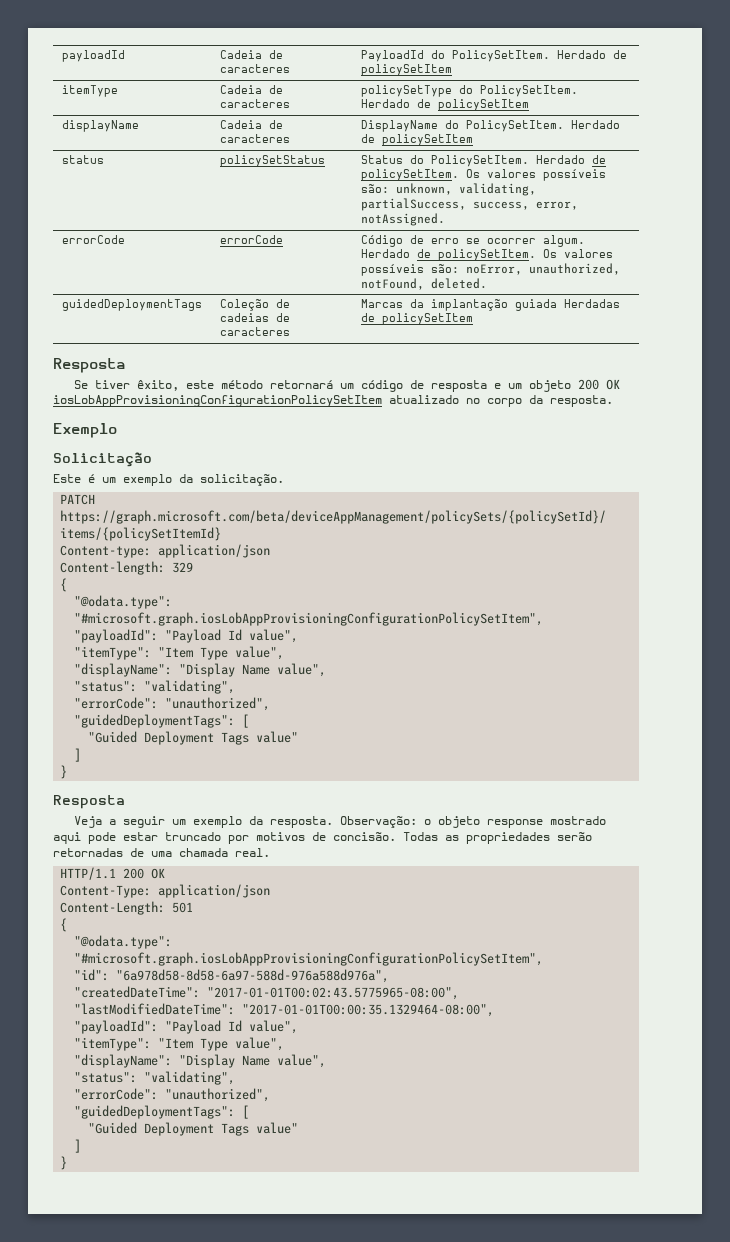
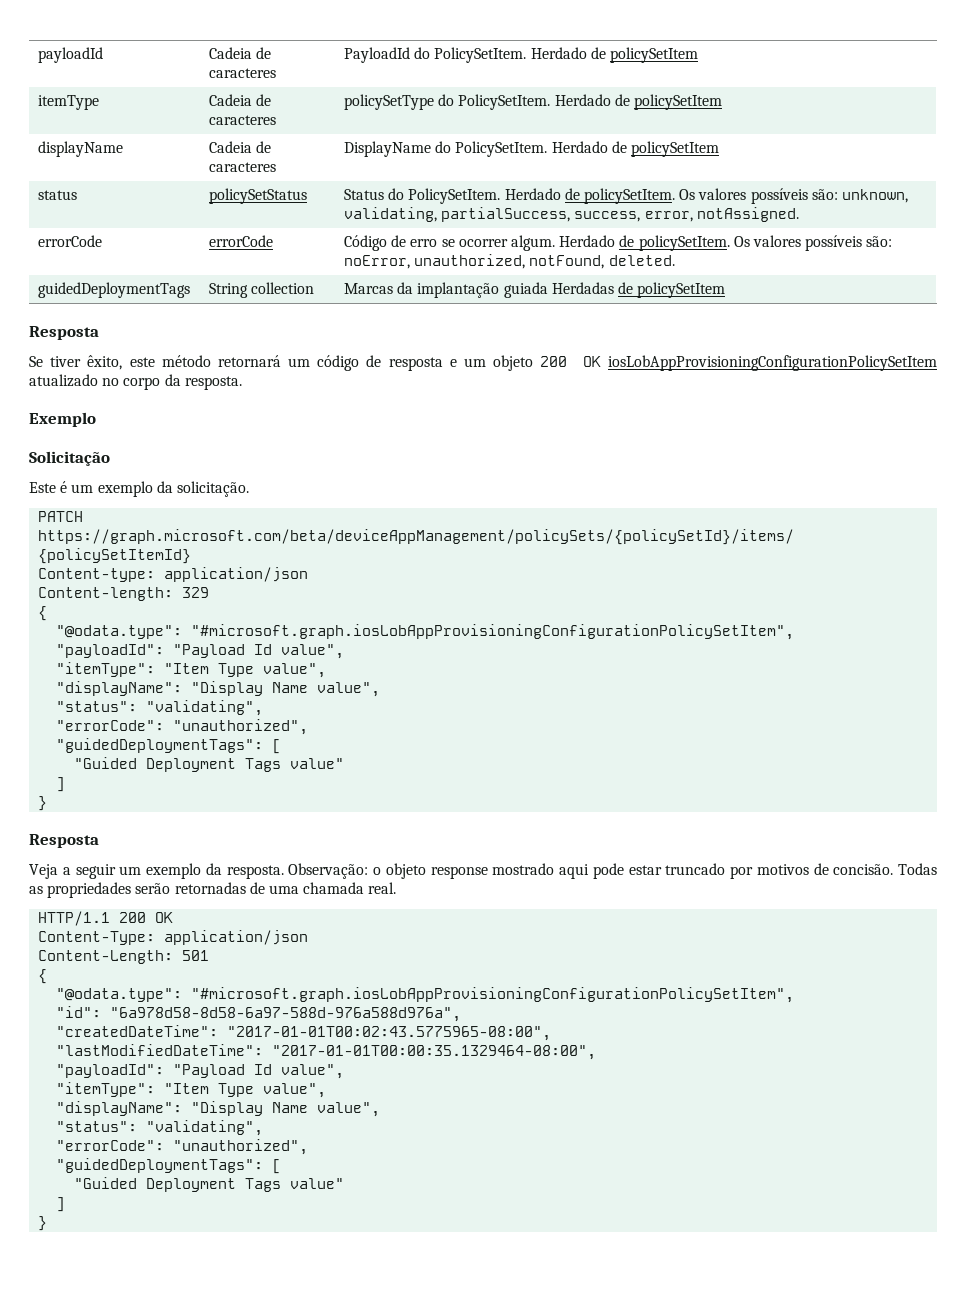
[219,299,290,311] [219,313,290,322] [219,327,290,336] Coleção de cadeias de caracteres -> [209,282,315,298] String collection

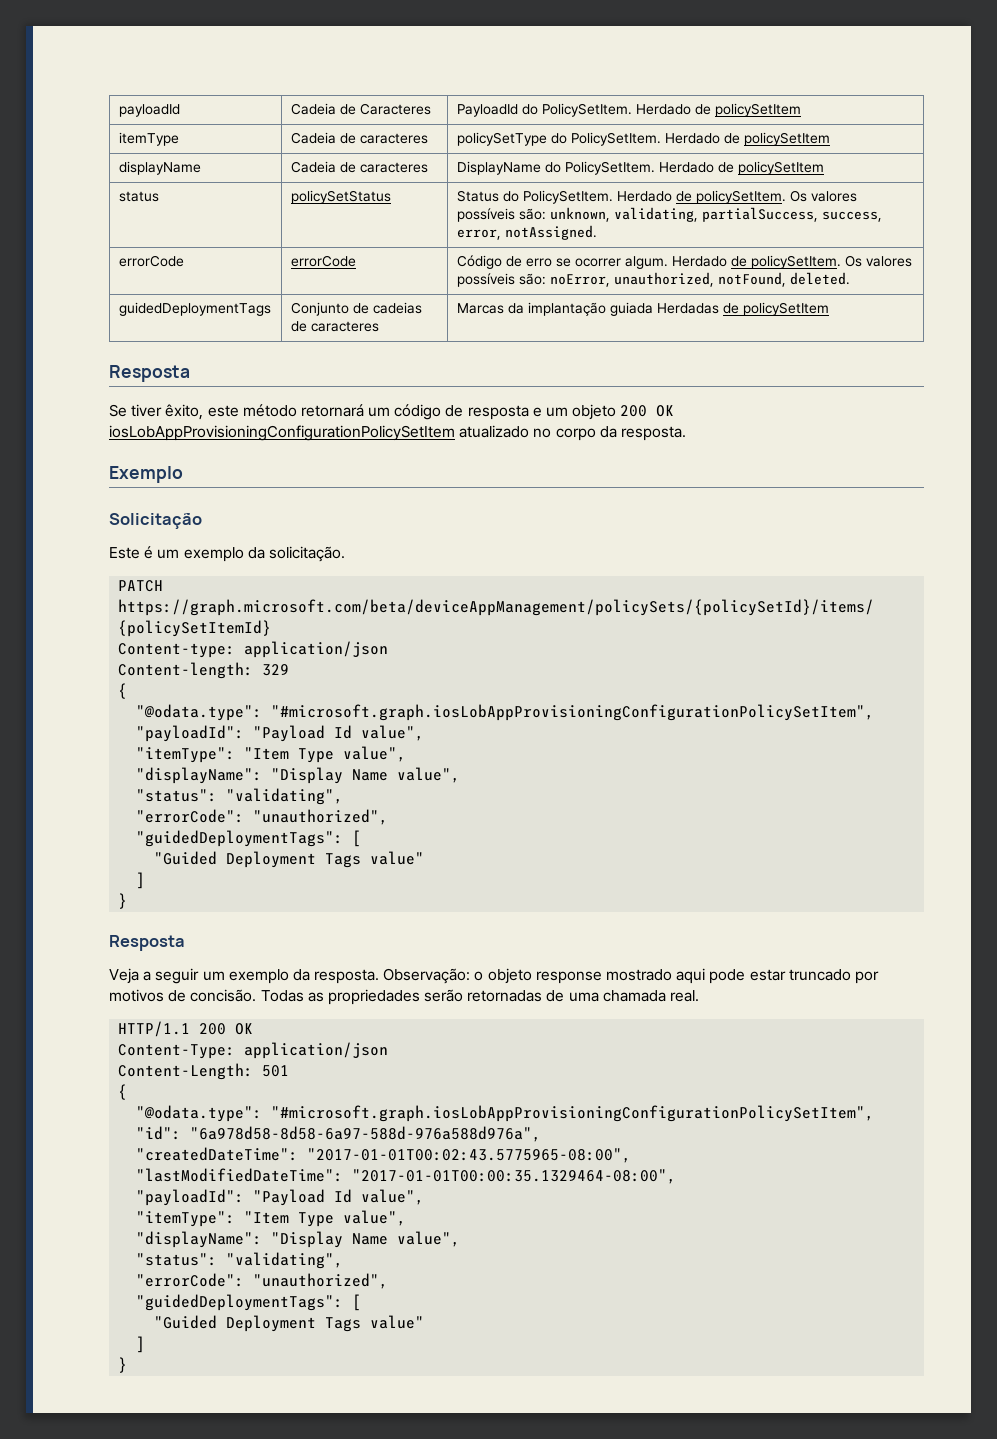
[209,68,277,78] caracteres -> [359,103,431,115] Caracteres
[209,282,315,298] String collection -> [290,302,422,316] [290,321,379,332] Conjunto de cadeias de caracteres

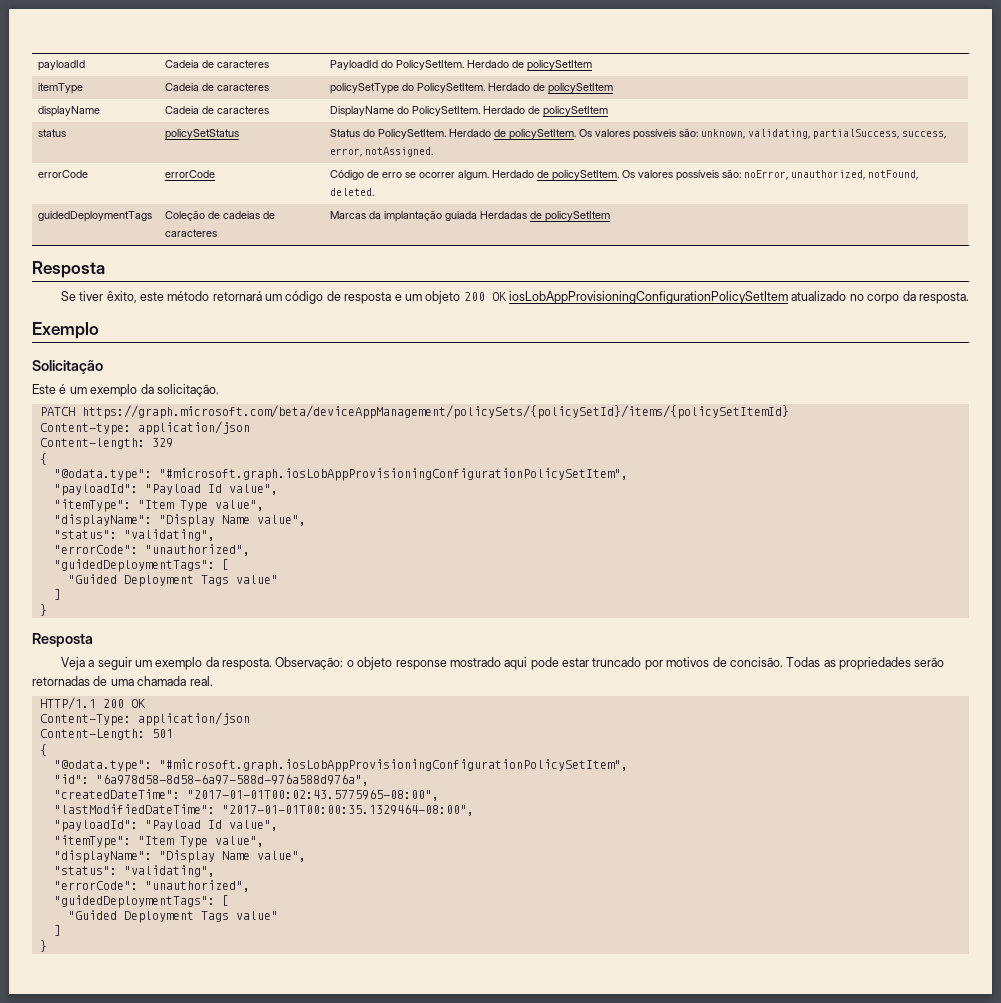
[359,103,431,115] Caracteres -> [217,60,270,68] caracteres
[290,302,349,316] Conjunto -> [165,210,206,221] Coleção

